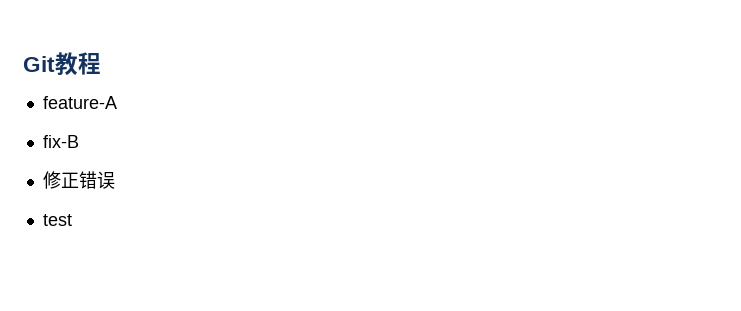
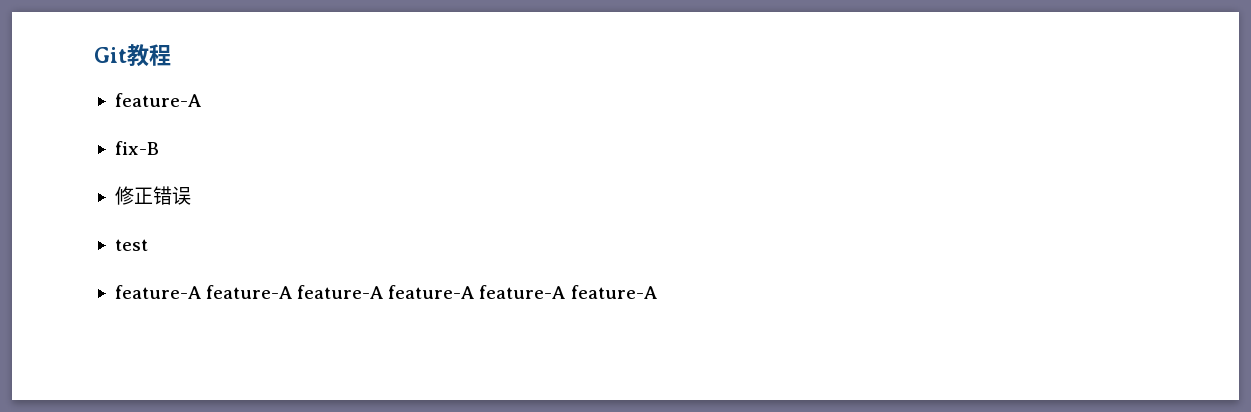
(72, 220) none -> [114,285,657,299] // feature-A feature-A feature-A feature-A feature-A feature-A

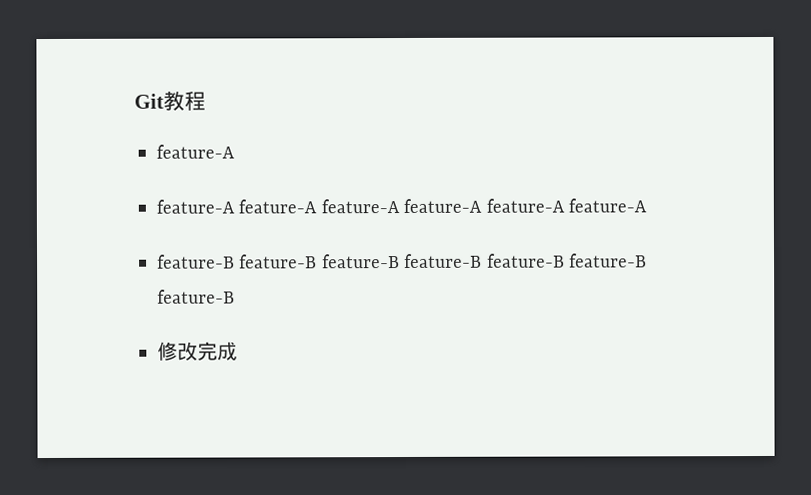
[114,141,159,155] [114,186,191,205] [114,239,148,251] // fix-B // 修正错误 // test -> (235, 151) none
(657, 292) none -> [157,253,647,269] [157,289,235,304] [157,341,238,361] // feature-B feature-B feature-B feature-B feature-B feature-B feature-B // 修改完成

